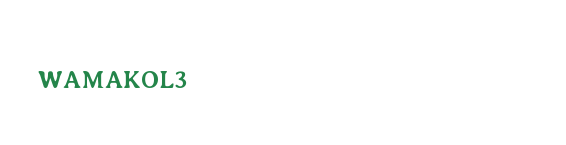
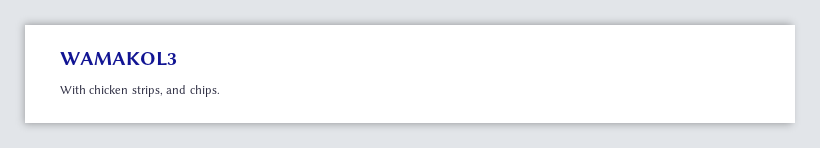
(187, 79) none -> [60,85,220,97] // With chicken strips, and chips.

